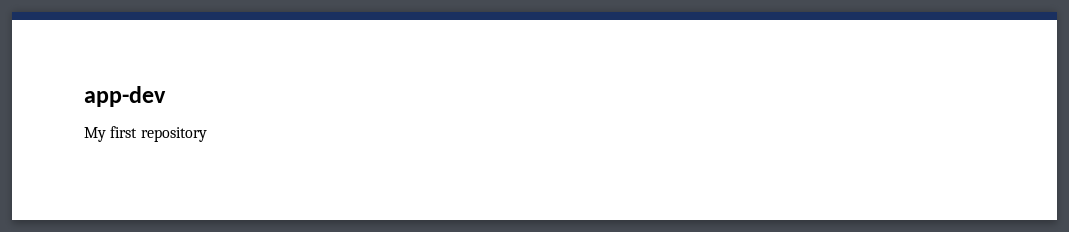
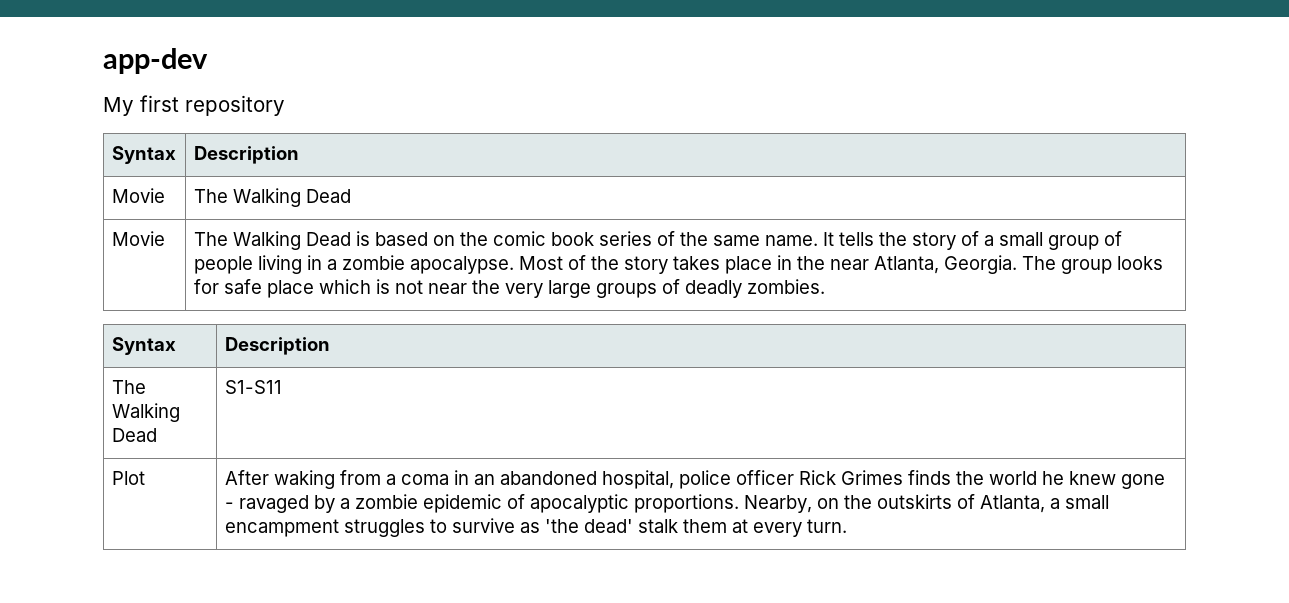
(207, 134) none -> [111,146,176,164] [193,146,299,164] [111,188,165,203] [193,188,351,207] [111,231,165,246] [193,231,1122,250] [193,255,1163,274] [193,279,825,298] [111,337,176,355] [224,337,330,355] [111,380,146,394] [111,403,180,422] [111,428,157,442] [224,380,282,394] [111,471,145,485] [224,470,1165,489] [224,494,1109,513] [224,518,847,537] // Syntax | Description // Movie | The Walking Dead // Movie | The Walking Dead is based on the comic book series of the same name. It tells the story of a small group of people living in a zombie apocalypse. Most of the story takes place in the near Atlanta, Georgia. The group looks for safe place which is not near the very large groups of deadly zombies. // Syntax | Description // The Walking Dead | S1-S11 // Plot | After waking from a coma in an abandoned hospital, police officer Rick Grimes finds the world he knew gone - ravaged by a zombie epidemic of apocalyptic proportions. Nearby, on the outskirts of Atlanta, a small encampment struggles to survive as 'the dead' stalk them at every turn.

